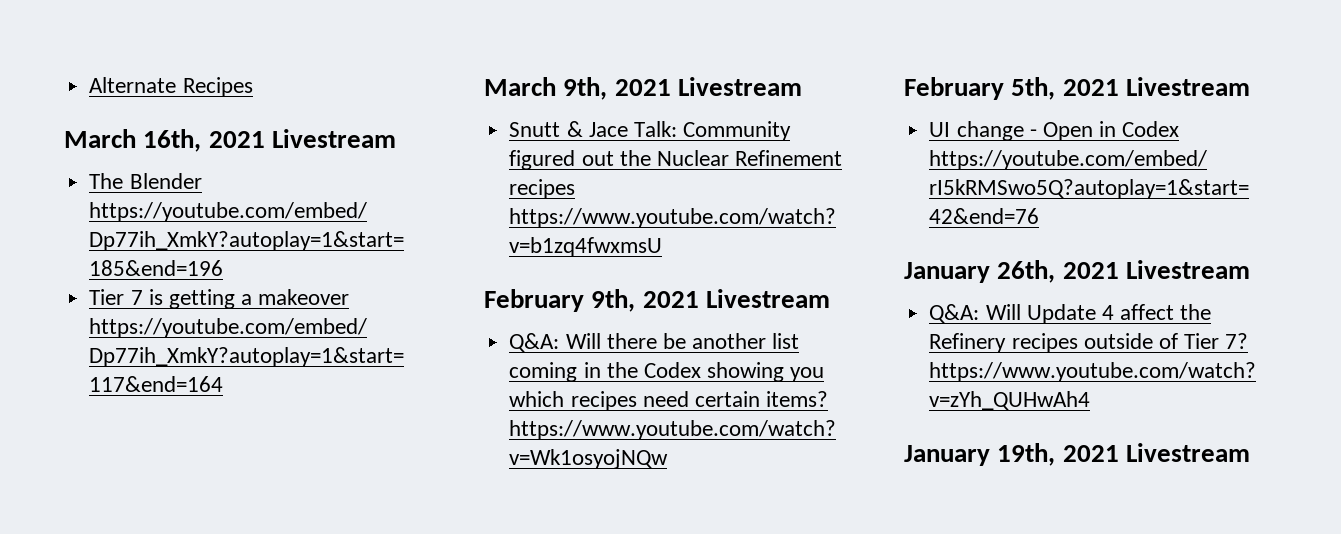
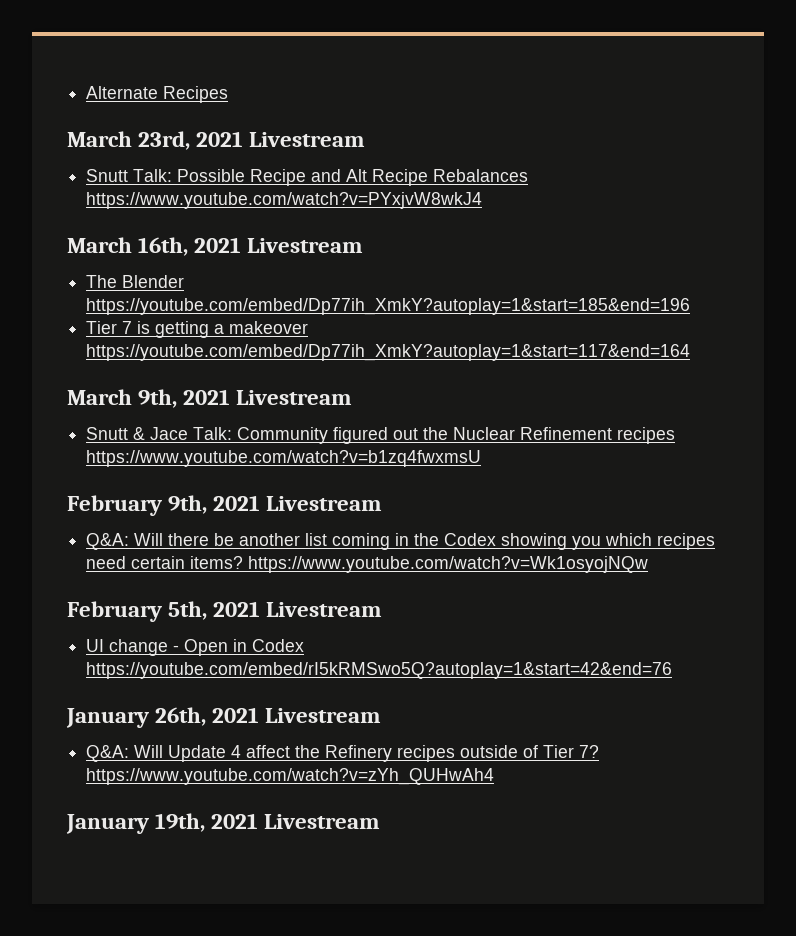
(253, 87) none -> [67,131,366,150] [86,169,529,186] [86,192,483,209] // March 23rd, 2021 Livestream // Snutt Talk: Possible Recipe and Alt Recipe Rebalances https://www.youtube.com/watch?v=PYxjvW8wkJ4

